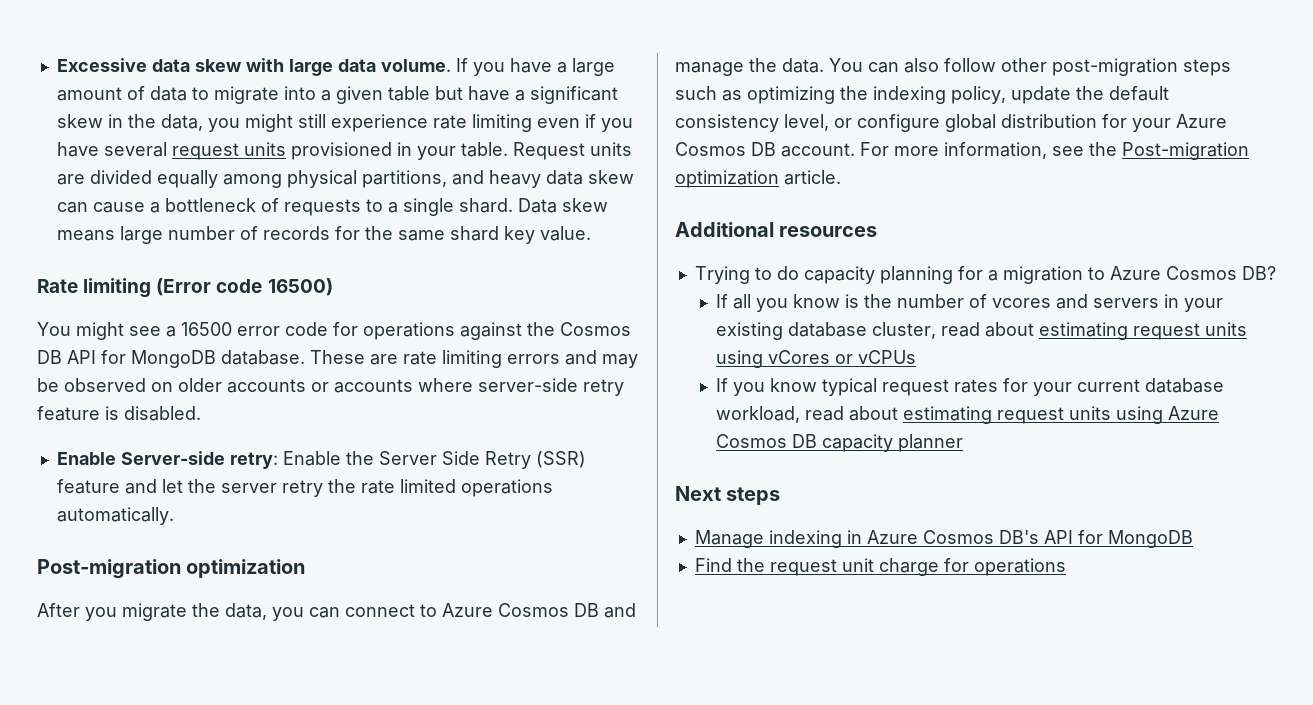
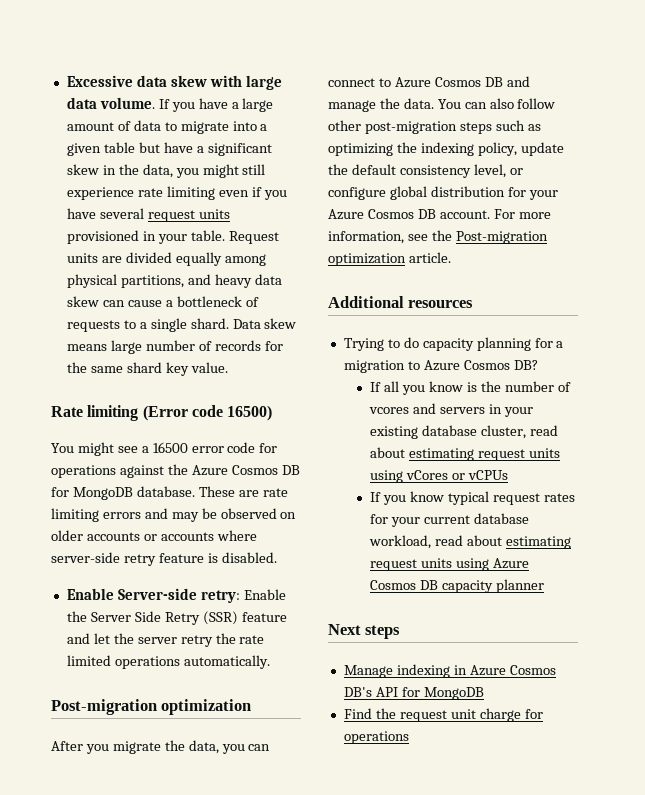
[560,322,631,336] [37,350,96,364] Cosmos DB API -> [191,465,300,476] Azure Cosmos DB

